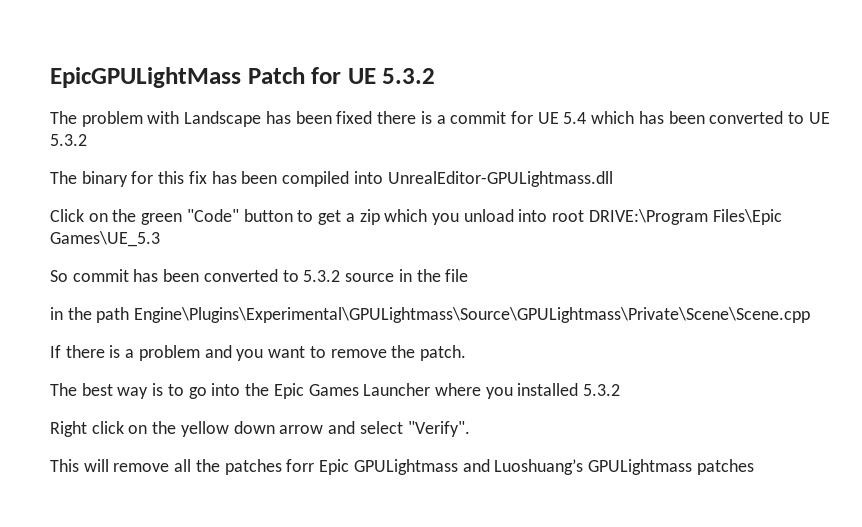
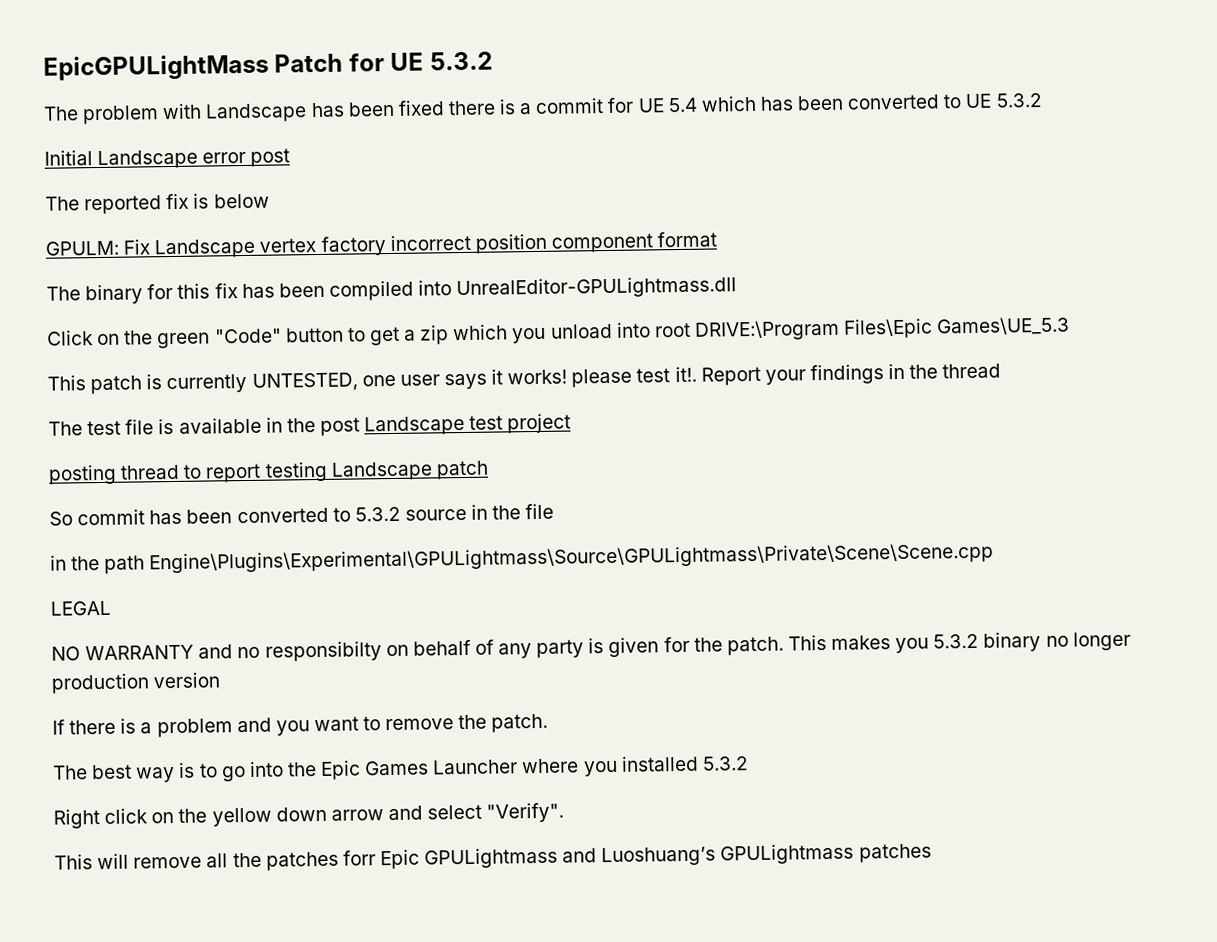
(87, 140) none -> [44,148,291,170] [45,193,270,215] [45,231,718,259] // Initial Landscape error post // The reported fix is below // GPULM: Fix Landscape vertex factory incorrect position component format
(160, 239) none -> [47,363,1002,395] [48,413,572,436] [48,460,489,485] // This patch is currently UNTESTED, one user says it works! please test it!. Report your findings in the thread // The test file is available in the post Landscape test project // posting thread to report testing Landscape patch
(811, 315) none -> [50,600,111,616] [51,631,1131,662] [51,672,221,694] // LEGAL // NO WARRANTY and no responsibilty on behalf of any party is given for the patch. This makes you 5.3.2 binary no longer production version

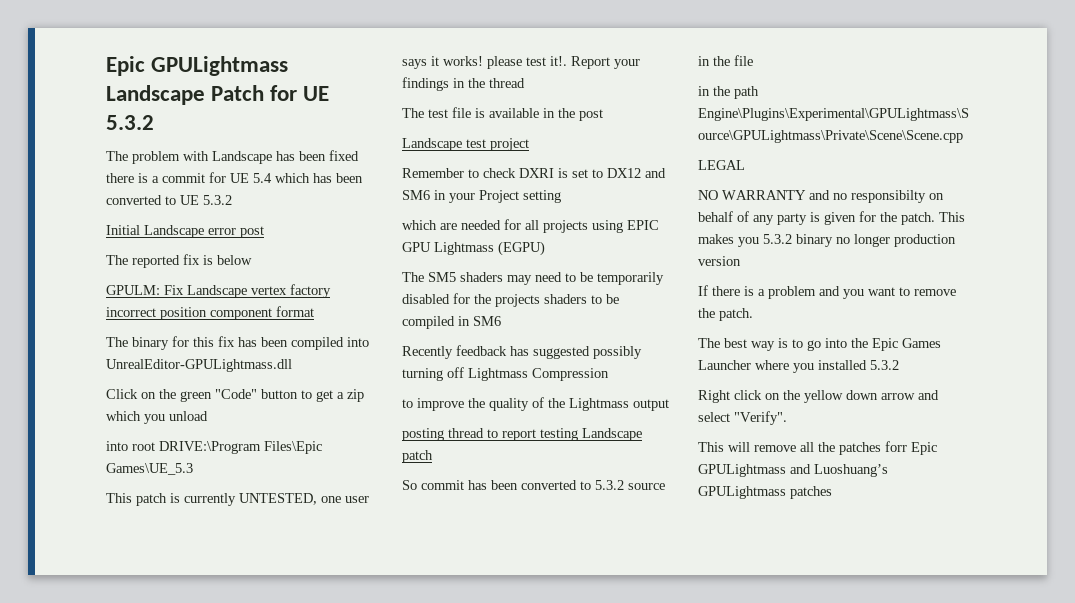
[43,53,269,81] EpicGPULightMass -> [106,56,289,76] [106,85,205,105] Epic GPULightmass Landscape
(613, 331) none -> (208, 416) //
(360, 426) none -> (603, 115) //
(572, 423) none -> [402,168,666,178] [402,190,561,203] [402,219,659,233] [402,241,545,256] [402,272,664,285] [402,293,619,307] [402,316,501,329] [402,345,642,359] [402,367,609,381] [402,397,669,411] // Remember to check DXRI is set to DX12 and SM6 in your Project setting // which are needed for all projects using EPIC GPU Lightmass (EGPU) // The SM5 shaders may need to be temporarily disabled for the projects shaders to be compiled in SM6 // Recently feedback has suggested possibly turning off Lightmass Compression // to improve the quality of the Lightmass output

